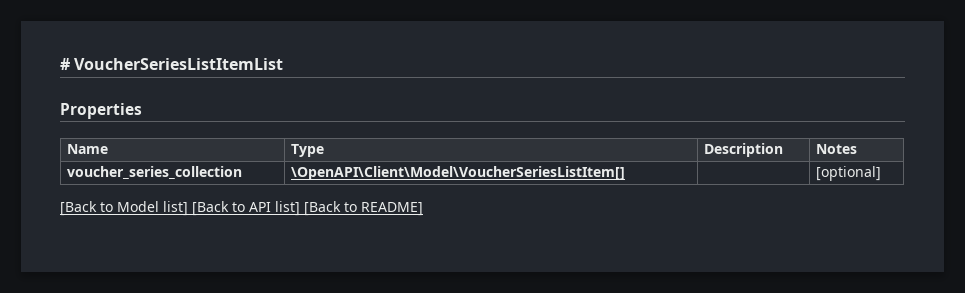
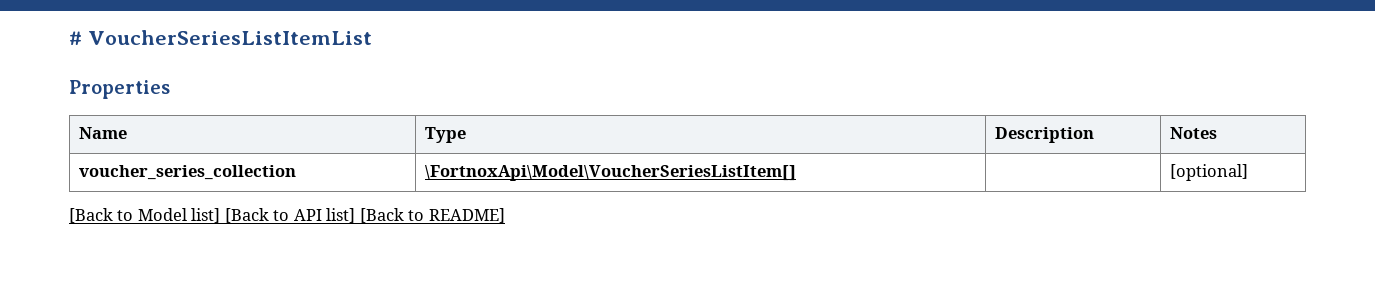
[291,166,626,180] \OpenAPI\Client\Model\VoucherSeriesListItem[] -> [425,165,797,181] \FortnoxApi\Model\VoucherSeriesListItem[]

